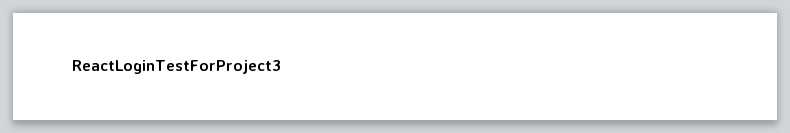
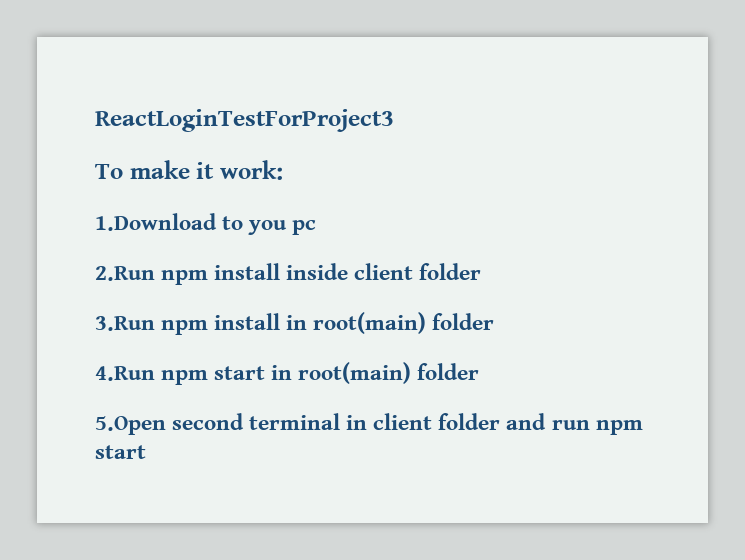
(281, 67) none -> [95,160,283,180] [95,213,317,235] [95,263,482,285] [95,312,495,335] [95,362,480,385] [95,413,643,435] [95,445,146,459] // To make it work: // 1.Download to you pc // 2.Run npm install inside client folder // 3.Run npm install in root(main) folder // 4.Run npm start in root(main) folder // 5.Open second terminal in client folder and run npm start

